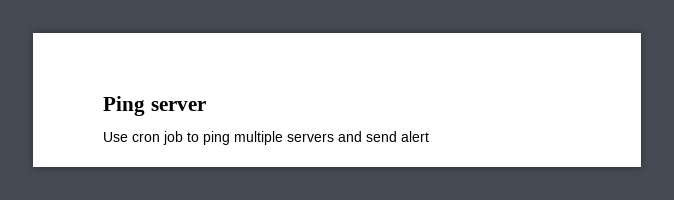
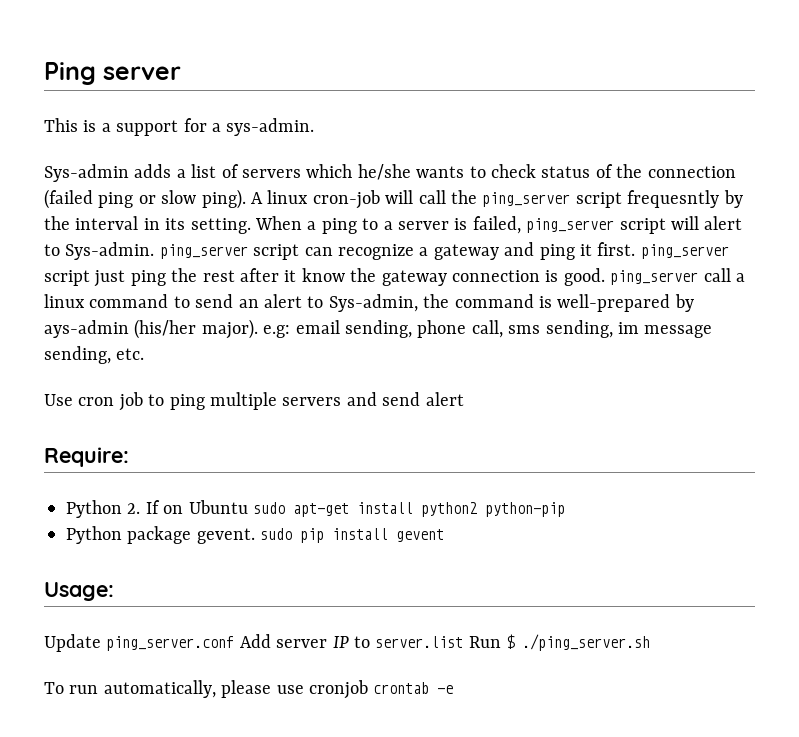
(206, 106) none -> [44,118,315,136] [44,164,736,182] [44,189,743,209] [44,216,743,234] [44,242,729,260] [44,268,745,287] [44,294,694,312] [44,319,713,339] [44,346,145,364] // This is a support for a sys-admin. // Sys-admin adds a list of servers which he/she wants to check status of the connection (failed ping or slow ping). A linux cron-job will call the ping_server script frequesntly by the interval in its setting. When a ping to a server is failed, ping_server script will alert to Sys-admin. ping_server script can recognize a gateway and ping it first. ping_server script just ping the rest after it know the gateway connection is good. ping_server call a linux command to send an alert to Sys-admin, the command is well-prepared by ays-admin (his/her major). e.g: email sending, phone call, sms sending, im message sending, etc.
(429, 136) none -> [44,447,129,467] [66,500,565,518] [66,526,445,544] [44,582,114,601] [44,634,651,652] [44,680,454,699] // Require: // Python 2. If on Ubuntu sudo apt-get install python2 python-pip // Python package gevent. sudo pip install gevent // Usage: // Update ping_server.conf Add server IP to server.list Run $ ./ping_server.sh // To run automatically, please use cronjob crontab -e

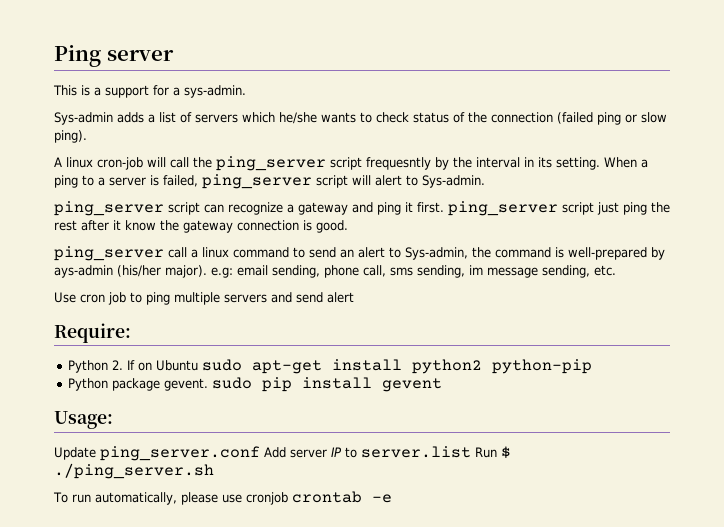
(246, 199) none -> (87, 136) //
(155, 251) none -> (485, 181) //
(605, 277) none -> (348, 226) //

